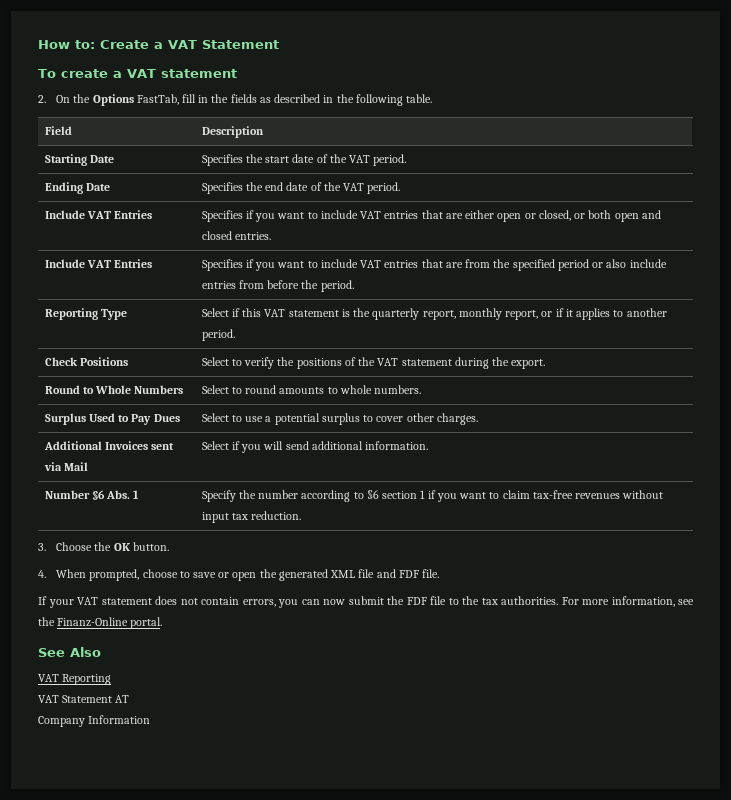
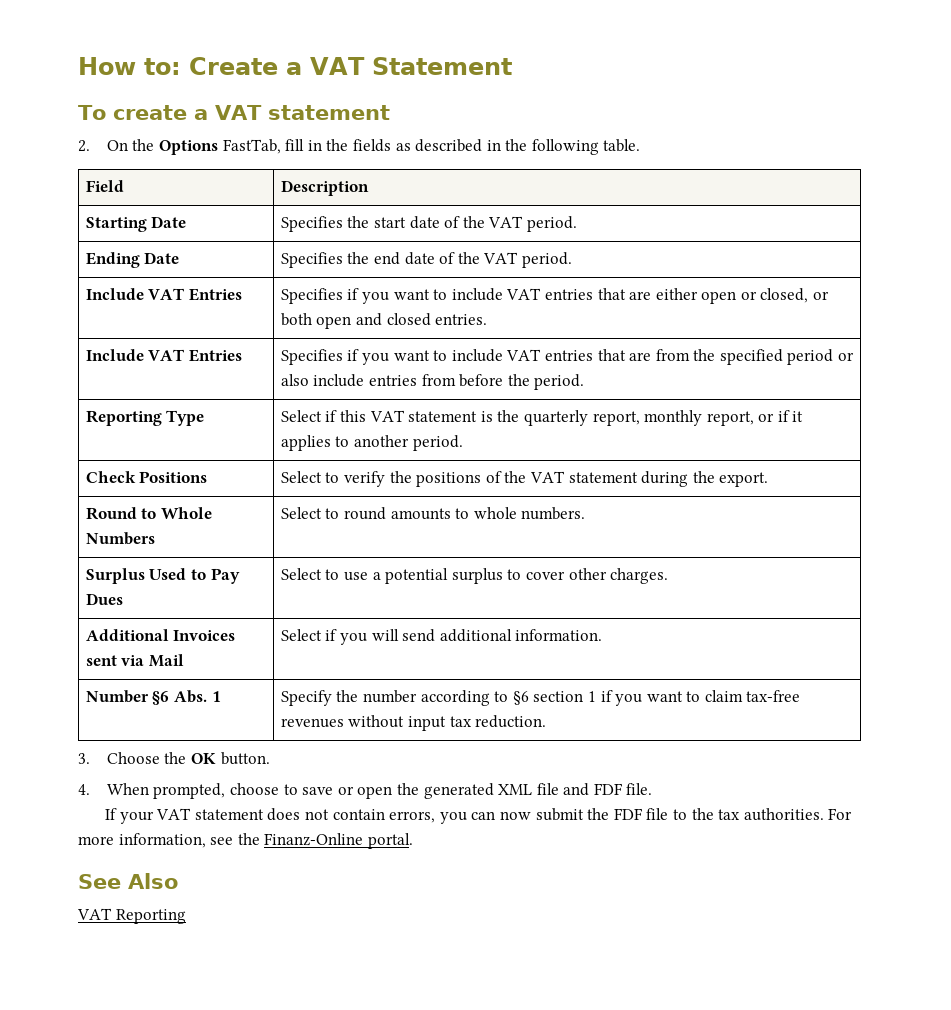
[38,695,130,703] [38,715,151,727] // VAT Statement AT // Company Information -> (186, 916) none

